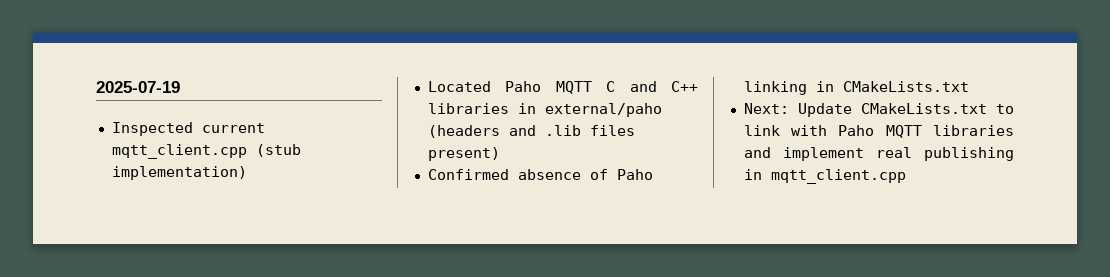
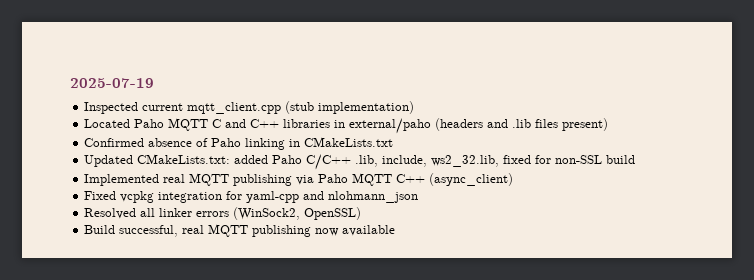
[743,103,1014,117] [743,125,1014,138] [743,147,1014,161] [743,169,906,184] Next: Update CMakeLists.txt to link with Paho MQTT libraries and implement real publishing in mqtt_client.cpp -> [84,154,636,170] [84,173,514,186] [84,191,419,203] [84,207,362,220] [84,224,396,237] Updated CMakeLists.txt: added Paho C/C++ .lib, include, ws2_32.lib, fixed for non-SSL build // Implemented real MQTT publishing via Paho MQTT C++ (async_client) // Fixed vcpkg integration for yaml-cpp and nlohmann_json // Resolved all linker errors (WinSock2, OpenSSL) // Build successful, real MQTT publishing now available

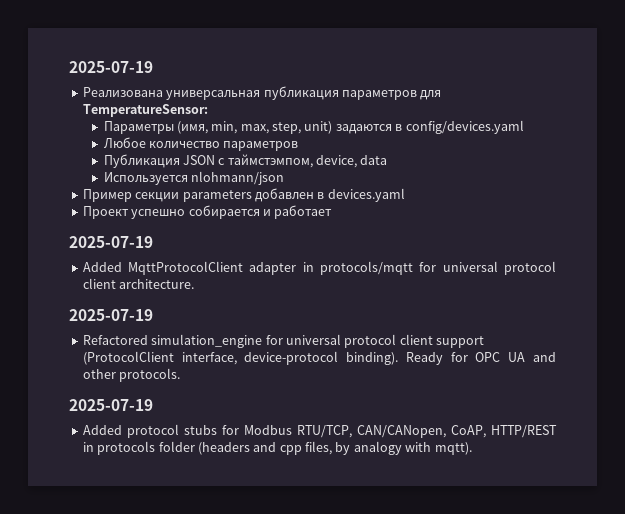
[70,78,154,88] [84,101,415,114] [84,118,609,134] [84,137,394,150] [84,154,636,170] [84,173,514,186] [84,191,419,203] [84,207,362,220] [84,224,396,237] 2025-07-19 // Inspected current mqtt_client.cpp (stub implementation) // Located Paho MQTT C and C++ libraries in external/paho (headers and .lib files present) // Confirmed absence of Paho linking in CMakeLists.txt // Updated CMakeLists.txt: added Paho C/C++ .lib, include, ws2_32.lib, fixed for non-SSL build // Implemented real MQTT publishing via Paho MQTT C++ (async_client) // Fixed vcpkg integration for yaml-cpp and nlohmann_json // Resolved all linker errors (WinSock2, OpenSSL) // Build successful, real MQTT publishing now available -> [69,61,153,73] [82,86,442,100] [82,104,208,117] [103,120,524,134] [103,137,299,151] [103,154,388,168] [103,171,284,185] [82,188,405,202] [82,205,333,219] [69,236,153,248] [82,261,556,275] [82,278,195,289] [69,309,153,321] [82,334,484,348] [82,351,556,365] [82,368,181,382] [69,399,153,411] [82,424,557,438] [82,441,472,455] 2025-07-19 // Реализована универсальная публикация параметров для TemperatureSensor: // Параметры (имя, min, max, step, unit) задаются в config/devices.yaml // Любое количество параметров // Публикация JSON с таймстэмпом, device, data // Используется nlohmann/json // Пример секции parameters добавлен в devices.yaml // Проект успешно собирается и работает // 2025-07-19 // Added MqttProtocolClient adapter in protocols/mqtt for universal protocol client architecture. // 2025-07-19 // Refactored simulation_engine for universal protocol client support (ProtocolClient interface, device-protocol binding). Ready for OPC UA and other protocols. // 2025-07-19 // Added protocol stubs for Modbus RTU/TCP, CAN/CANopen, CoAP, HTTP/REST in protocols folder (headers and cpp files, by analogy with mqtt).

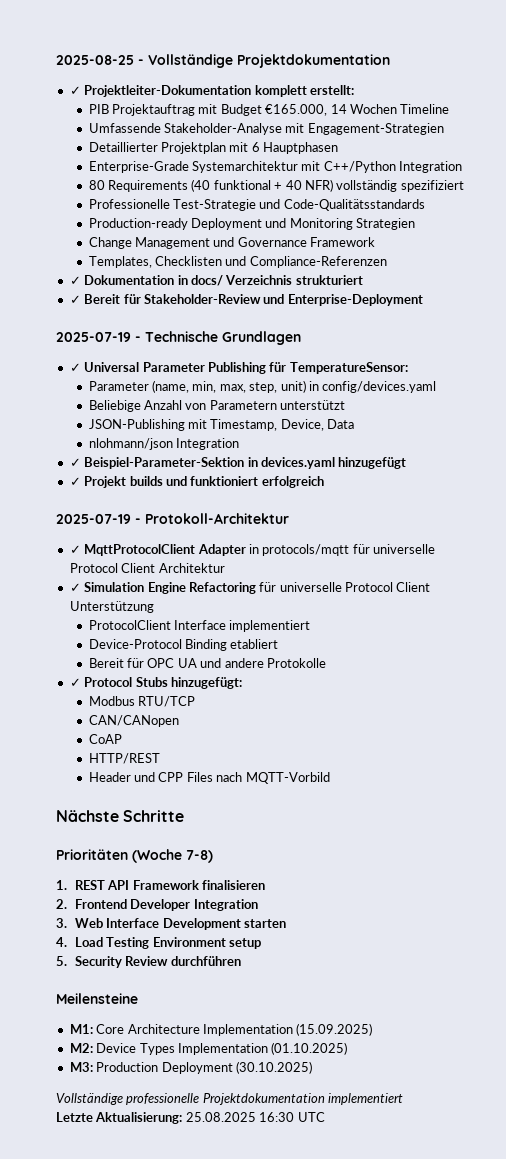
[69,61,153,73] [82,86,442,100] 2025-07-19 // Реализована универсальная публикация параметров для -> [56,54,390,68] [69,85,354,97] [88,104,450,116] [88,123,444,135] [88,142,339,154] [88,161,463,173] [88,179,464,192] [88,199,425,211] [88,218,416,230] [88,237,376,249] [88,256,387,268] [69,275,363,286] [69,294,423,306] [56,331,301,345] [69,362,287,374] 2025-08-25 - Vollständige Projektdokumentation // ✓ Projektleiter-Dokumentation komplett erstellt: // PIB Projektauftrag mit Budget €165.000, 14 Wochen Timeline // Umfassende Stakeholder-Analyse mit Engagement-Strategien // Detaillierter Projektplan mit 6 Hauptphasen // Enterprise-Grade Systemarchitektur mit C++/Python Integration // 80 Requirements (40 funktional + 40 NFR) vollständig spezifiziert // Professionelle Test-Strategie und Code-Qualitätsstandards // Production-ready Deployment und Monitoring Strategien // Change Management und Governance Framework // Templates, Checklisten und Compliance-Referenzen // ✓ Dokumentation in docs/ Verzeichnis strukturiert // ✓ Bereit für Stakeholder-Review und Enterprise-Deployment // 2025-07-19 - Technische Grundlagen // ✓ Universal Parameter Publishing für
[103,121,208,134] Параметры (имя, -> [88,380,190,393] Parameter (name,
[335,124,403,134] задаются в -> [308,381,319,391] in
[103,137,299,151] [103,154,388,168] [103,171,284,185] [82,188,405,202] [82,205,333,219] [69,236,153,248] [82,261,556,275] [82,278,195,289] [69,309,153,321] [82,334,484,348] [82,351,556,365] [82,368,181,382] [69,399,153,411] [82,424,557,438] [82,441,472,455] Любое количество параметров // Публикация JSON с таймстэмпом, device, data // Используется nlohmann/json // Пример секции parameters добавлен в devices.yaml // Проект успешно собирается и работает // 2025-07-19 // Added MqttProtocolClient adapter in protocols/mqtt for universal protocol client architecture. // 2025-07-19 // Refactored simulation_engine for universal protocol client support (ProtocolClient interface, device-protocol binding). Ready for OPC UA and other protocols. // 2025-07-19 // Added protocol stubs for Modbus RTU/TCP, CAN/CANopen, CoAP, HTTP/REST in protocols folder (headers and cpp files, by analogy with mqtt). -> [88,400,346,412] [88,419,355,431] [88,438,240,450] [69,457,407,469] [69,476,324,488] [56,513,289,524] [69,544,435,556] [69,563,225,573] [69,582,431,594] [69,601,154,613] [88,620,311,632] [88,639,279,651] [88,658,326,668] [69,677,242,689] [88,696,196,707] [88,715,179,727] [88,734,122,744] [88,753,160,764] [88,772,330,784] [56,810,185,822] [56,849,213,863] [56,880,266,890] [56,899,258,911] [56,918,287,930] [56,937,262,949] [56,956,241,968] [56,993,138,1004] [69,1023,373,1036] [69,1042,348,1055] [69,1061,312,1074] [56,1093,404,1105] [56,1112,325,1124] Beliebige Anzahl von Parametern unterstützt // JSON-Publishing mit Timestamp, Device, Data // nlohmann/json Integration // ✓ Beispiel-Parameter-Sektion in devices.yaml hinzugefügt // ✓ Projekt builds und funktioniert erfolgreich // 2025-07-19 - Protokoll-Architektur // ✓ MqttProtocolClient Adapter in protocols/mqtt für universelle Protocol Client Architektur // ✓ Simulation Engine Refactoring für universelle Protocol Client Unterstützung // ProtocolClient Interface implementiert // Device-Protocol Binding etabliert // Bereit für OPC UA und andere Protokolle // ✓ Protocol Stubs hinzugefügt: // Modbus RTU/TCP // CAN/CANopen // CoAP // HTTP/REST // Header und CPP Files nach MQTT-Vorbild // Nächste Schritte // Prioritäten (Woche 7-8) // 1. REST API Framework finalisieren // 2. Frontend Developer Integration // 3. Web Interface Development starten // 4. Load Testing Environment setup // 5. Security Review durchführen // Meilensteine // M1: Core Architecture Implementation (15.09.2025) // M2: Device Types Implementation (01.10.2025) // M3: Production Deployment (30.10.2025) // Vollständige professionelle Projektdokumentation implementiert // Letzte Aktualisierung: 25.08.2025 16:30 UTC

